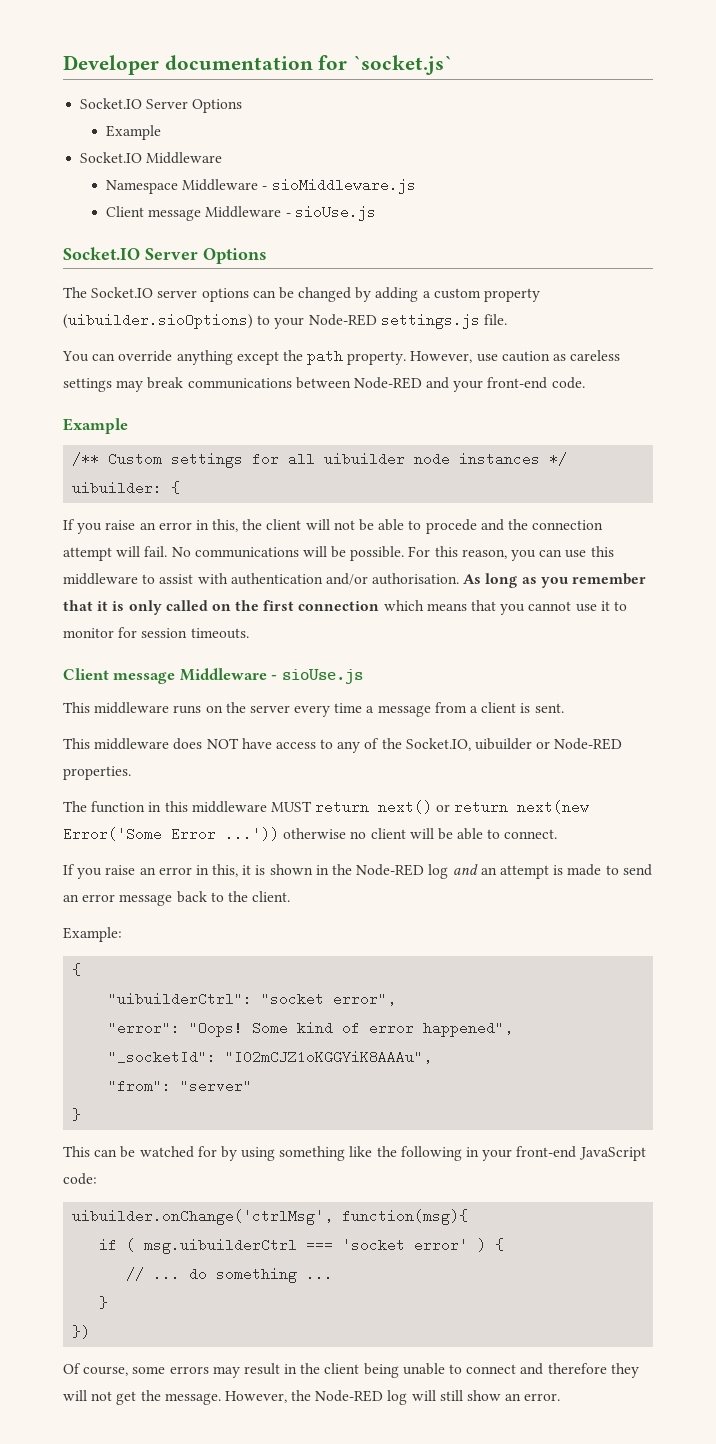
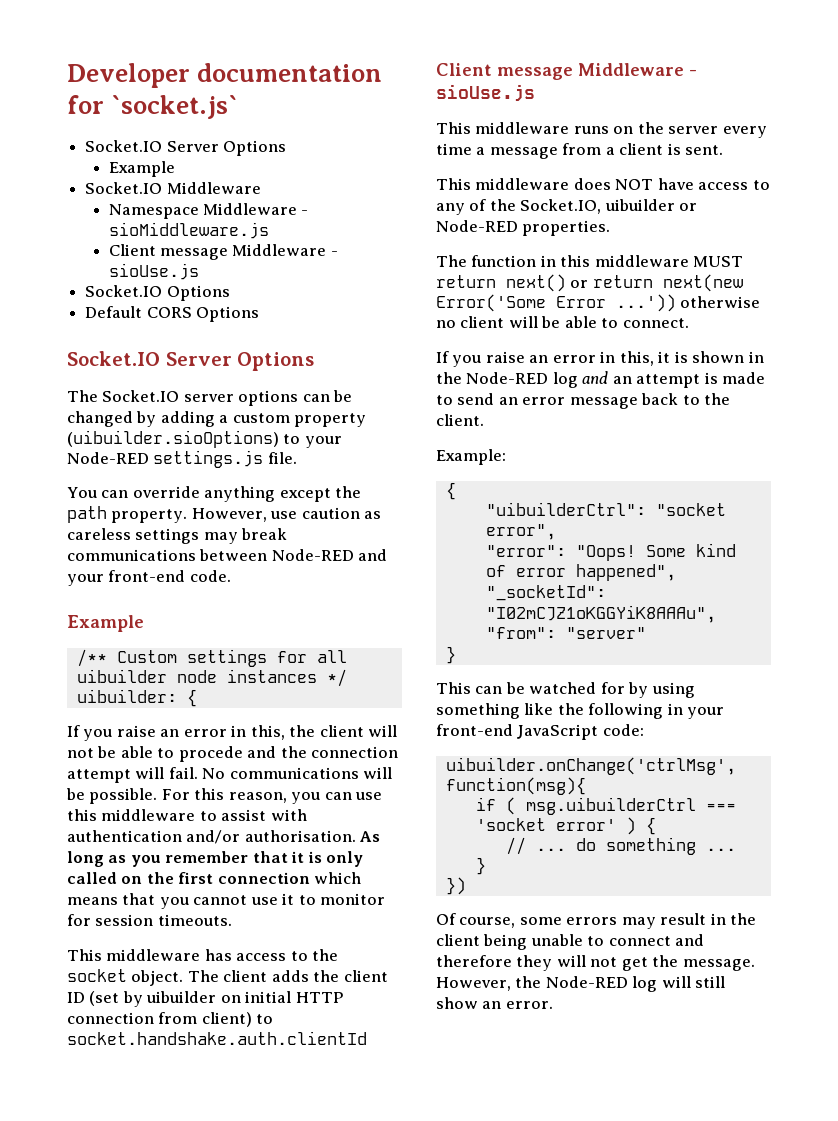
(376, 213) none -> [85,285,230,301] [85,306,260,322] // Socket.IO Options // Default CORS Options
(249, 633) none -> [67,949,339,961] [67,969,388,986] [67,991,344,1007] [67,1012,274,1027] [67,1031,367,1045] // This middleware has access to the socket object. The client adds the client ID (set by uibuilder on initial HTTP connection from client) to socket.handshake.auth.clientId

